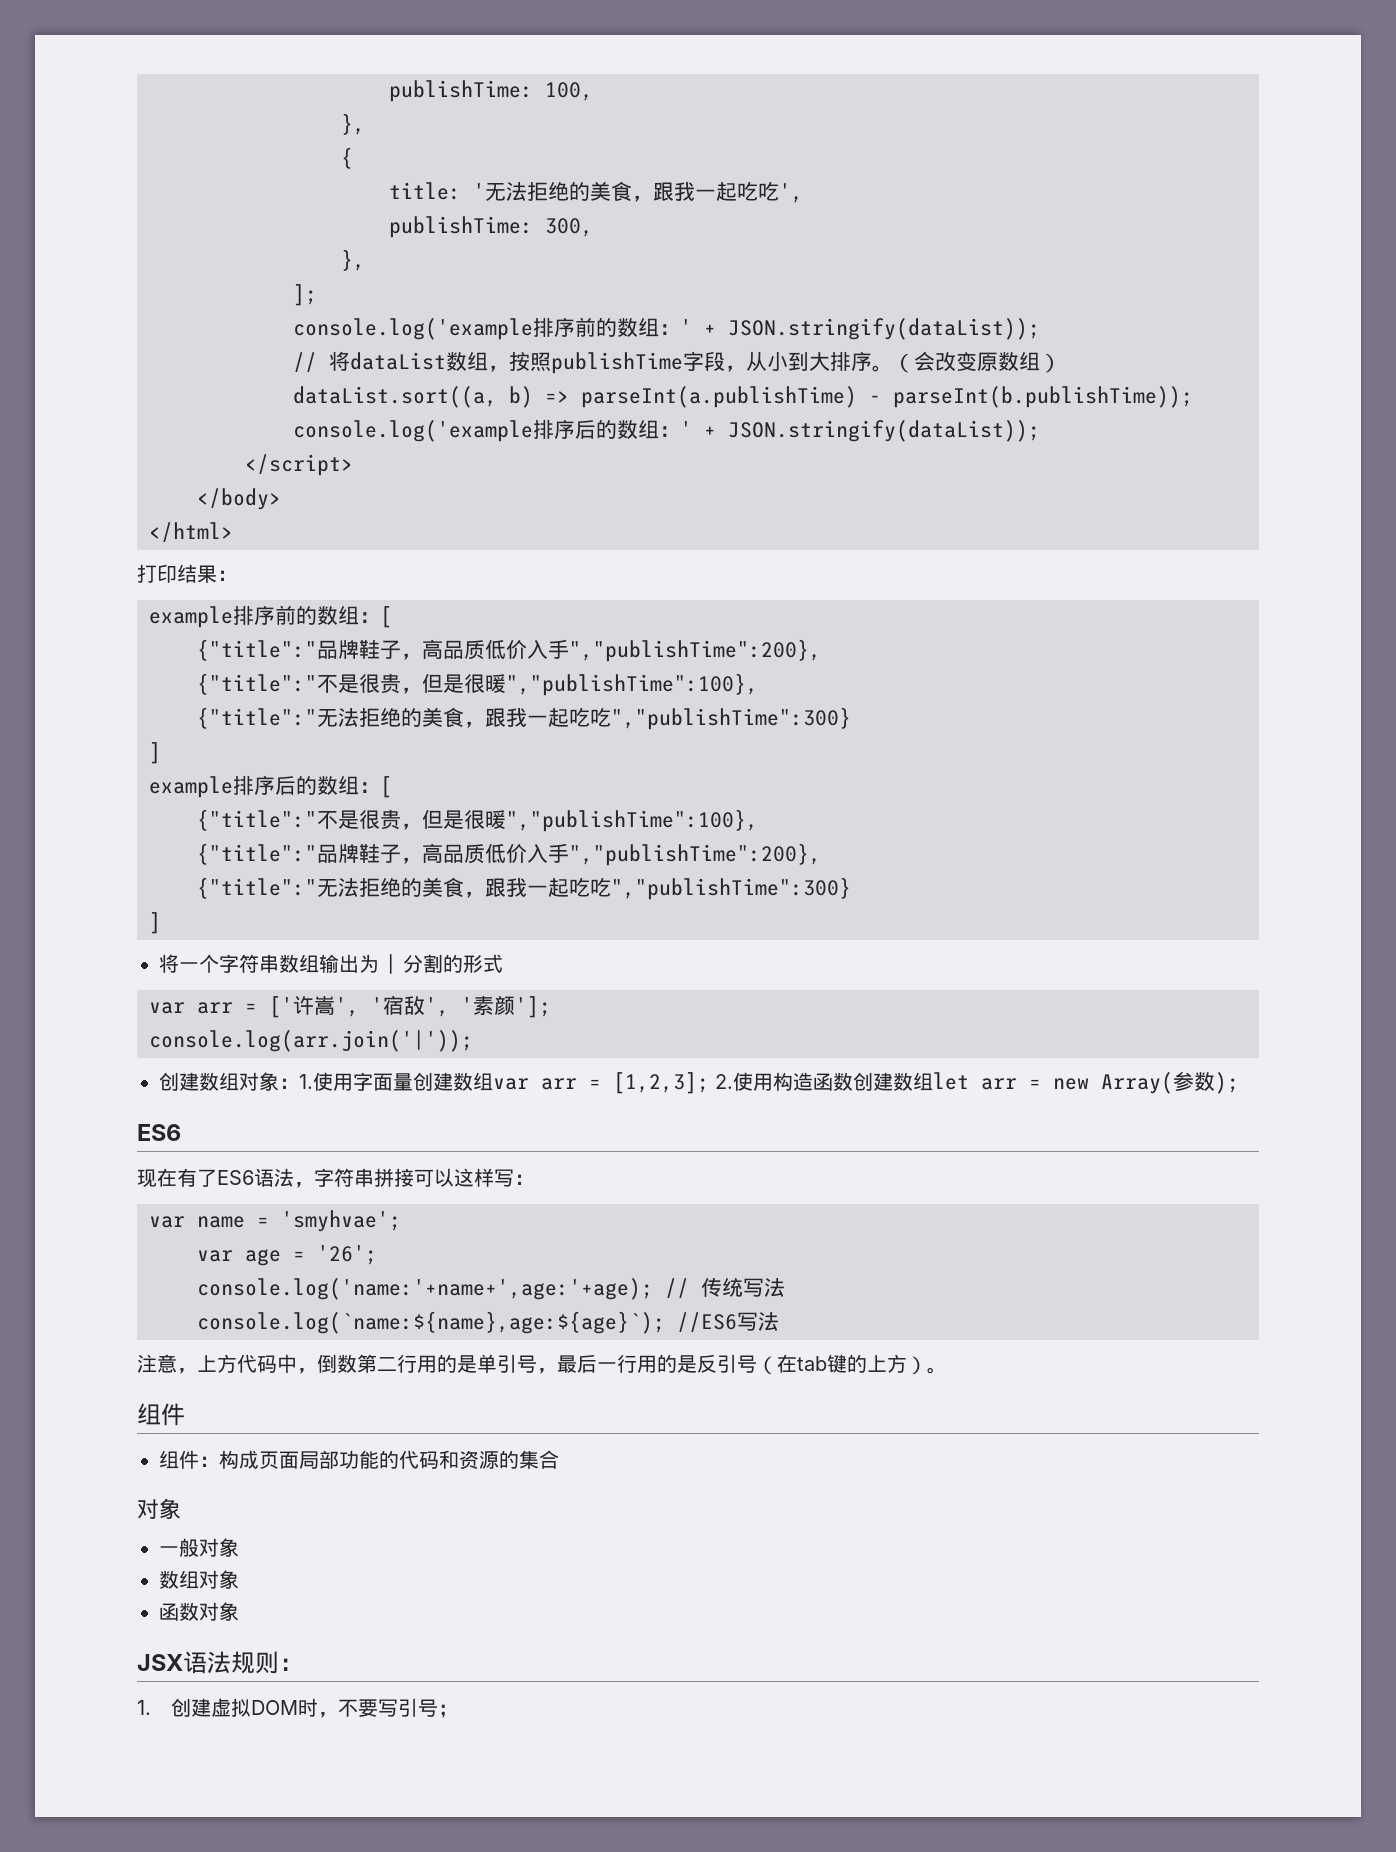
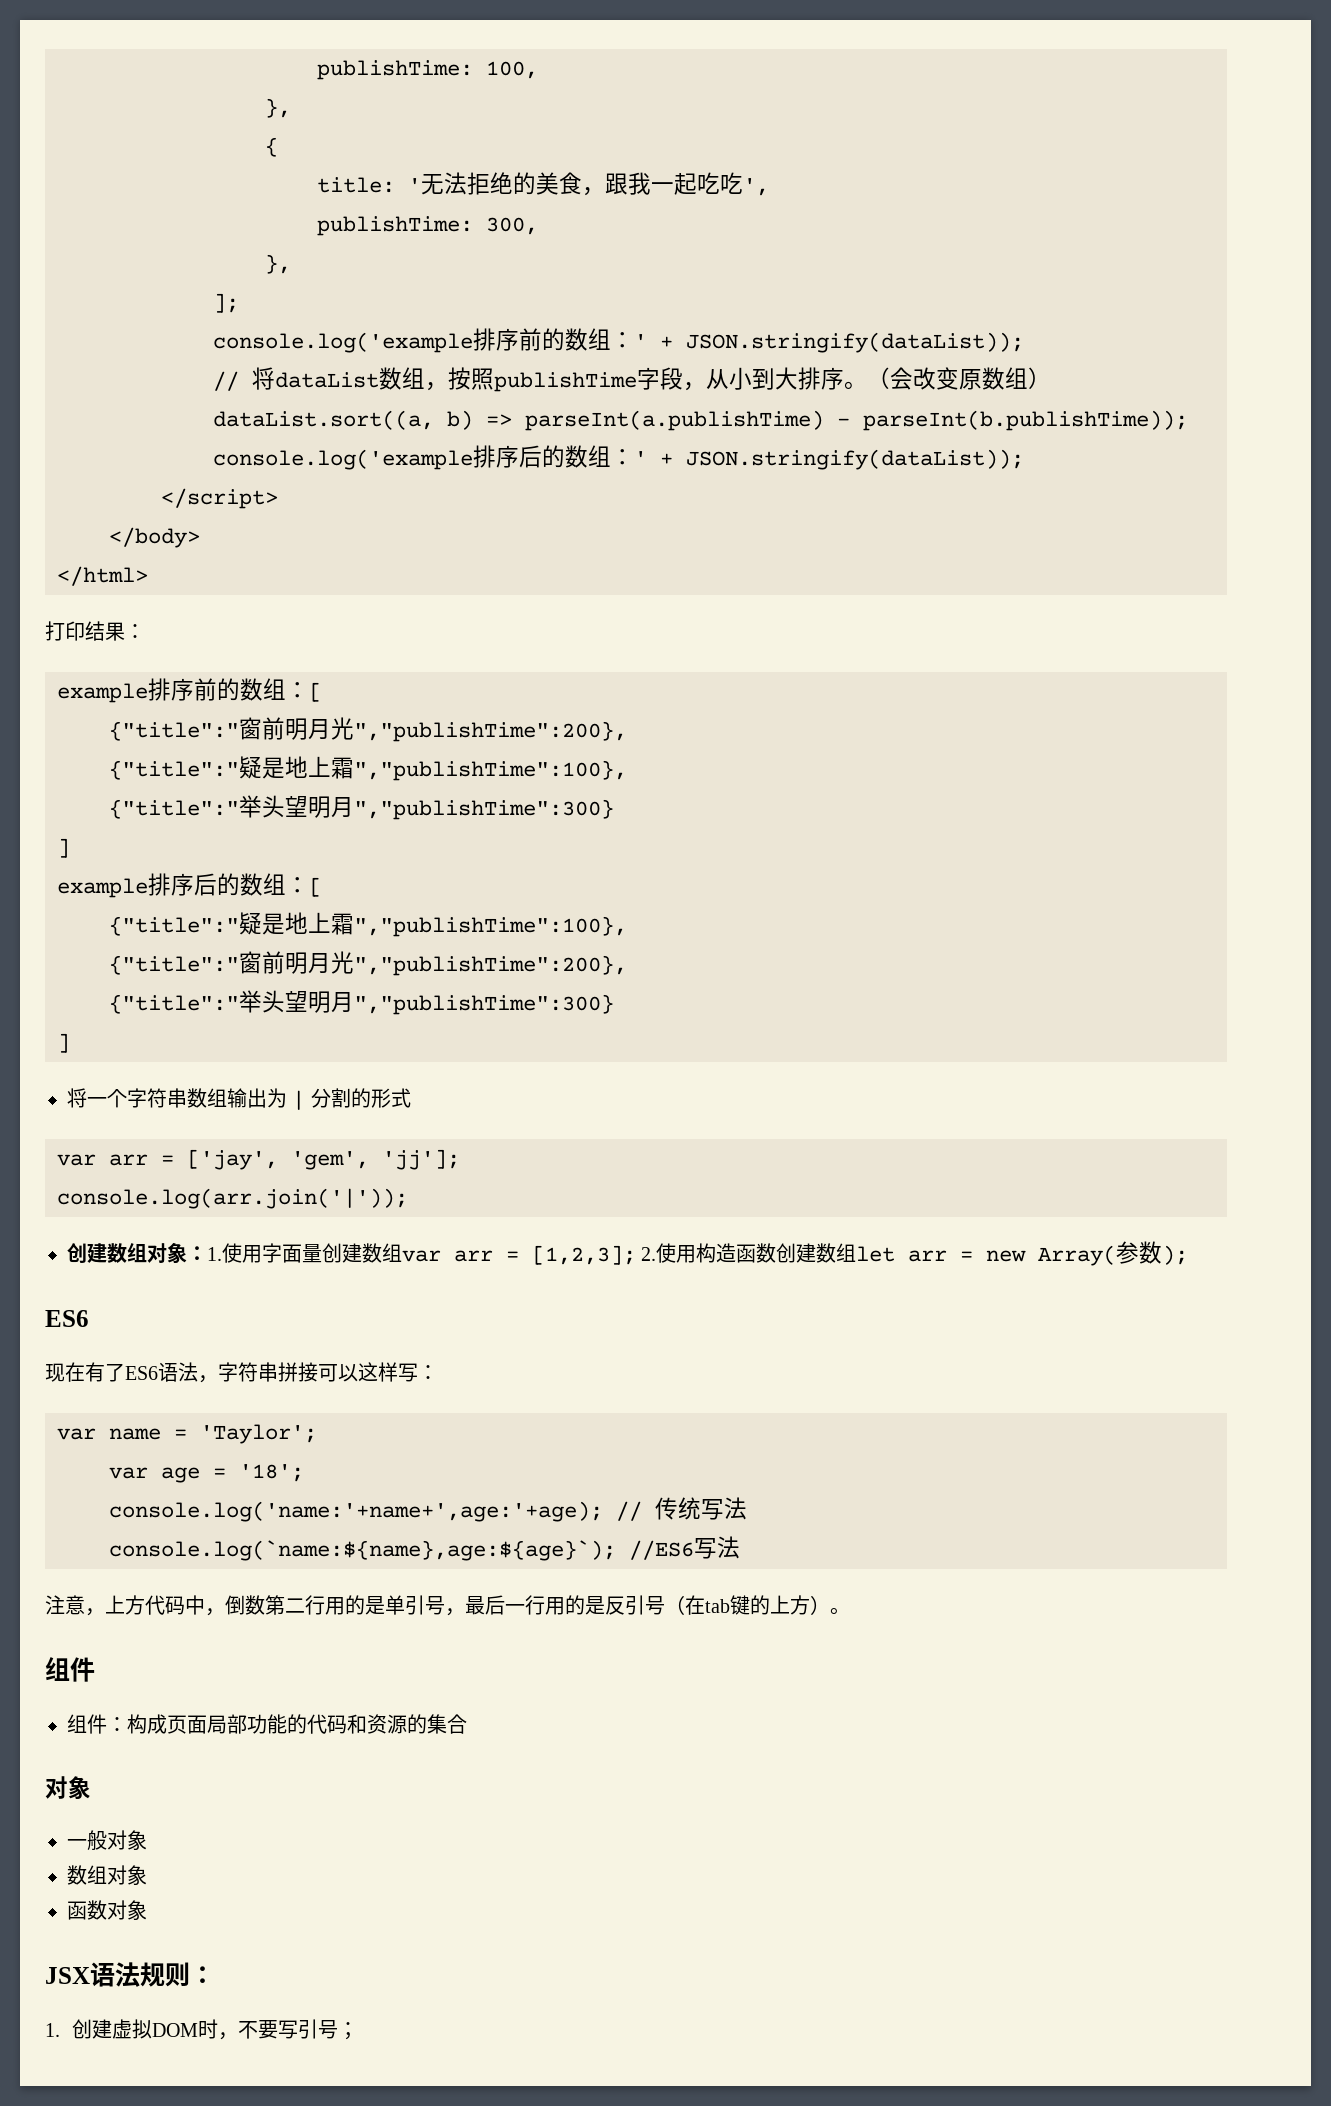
[317,639,821,662] [197,673,758,696] [197,707,611,729] 品牌鞋子，高品质低价入手","publishTime":200}, // {"title":"不是很贵，但是很暖","publishTime":100}, // {"title":"无法拒绝的美食，跟我一起吃吃 -> [239,717,627,742] [109,756,627,781] [109,795,354,819] 窗前明月光","publishTime":200}, // {"title":"疑是地上霜","publishTime":100}, // {"title":"举头望明月
[317,809,758,832] [197,843,821,866] [197,877,611,899] 不是很贵，但是很暖","publishTime":100}, // {"title":"品牌鞋子，高品质低价入手","publishTime":200}, // {"title":"无法拒绝的美食，跟我一起吃吃 -> [239,912,627,937] [109,951,627,976] [109,990,354,1014] 疑是地上霜","publishTime":100}, // {"title":"窗前明月光","publishTime":200}, // {"title":"举头望明月
[269,995,551,1018] ['许嵩', '宿敌', '素颜']; -> [187,1149,460,1170] ['jay', 'gem', 'jj'];
[281,1210,401,1232] 'smyhvae'; -> [200,1424,317,1444] 'Taylor';
[317,1245,377,1265] '26'; -> [239,1464,304,1482] '18';

